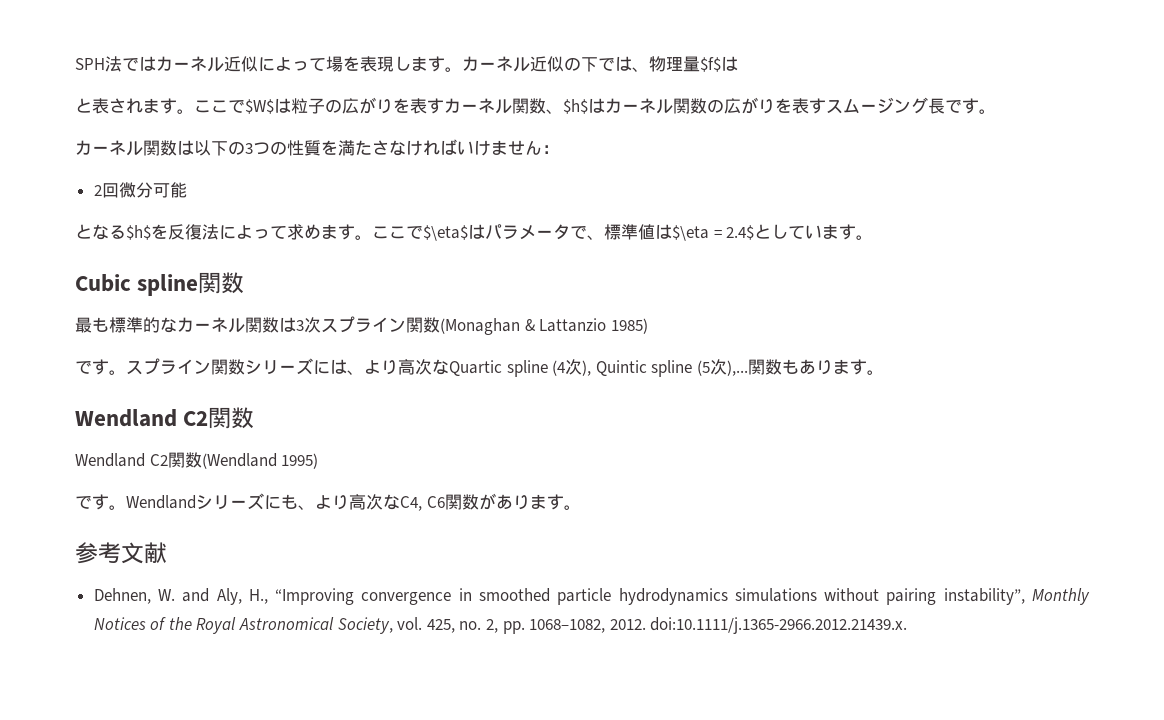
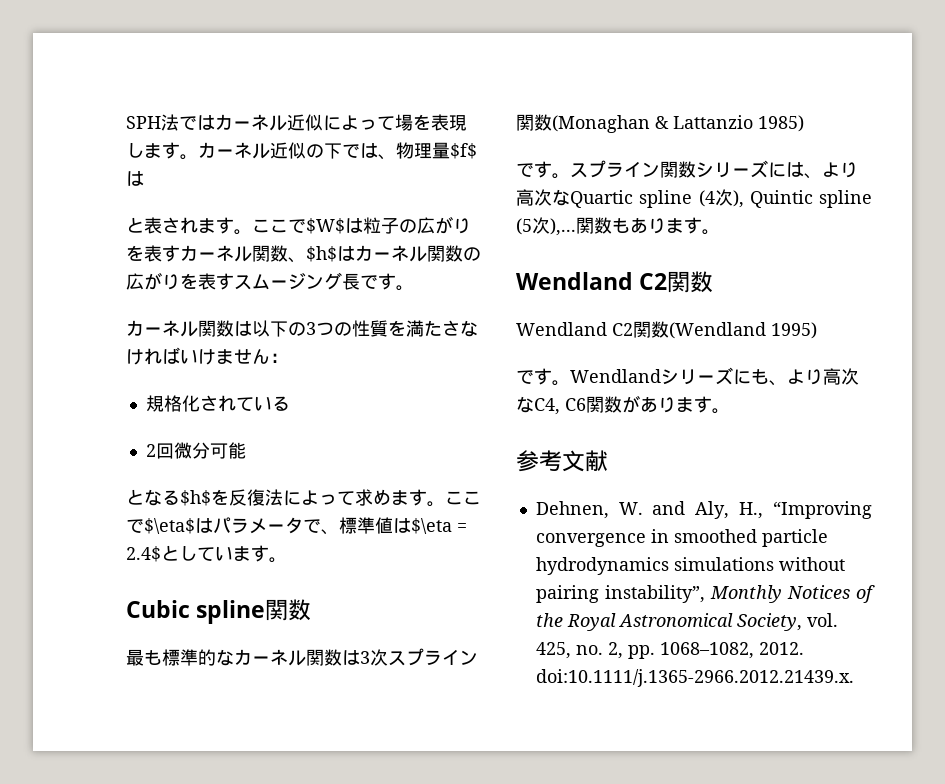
(559, 149) none -> [145,395,290,412] // 規格化されている

